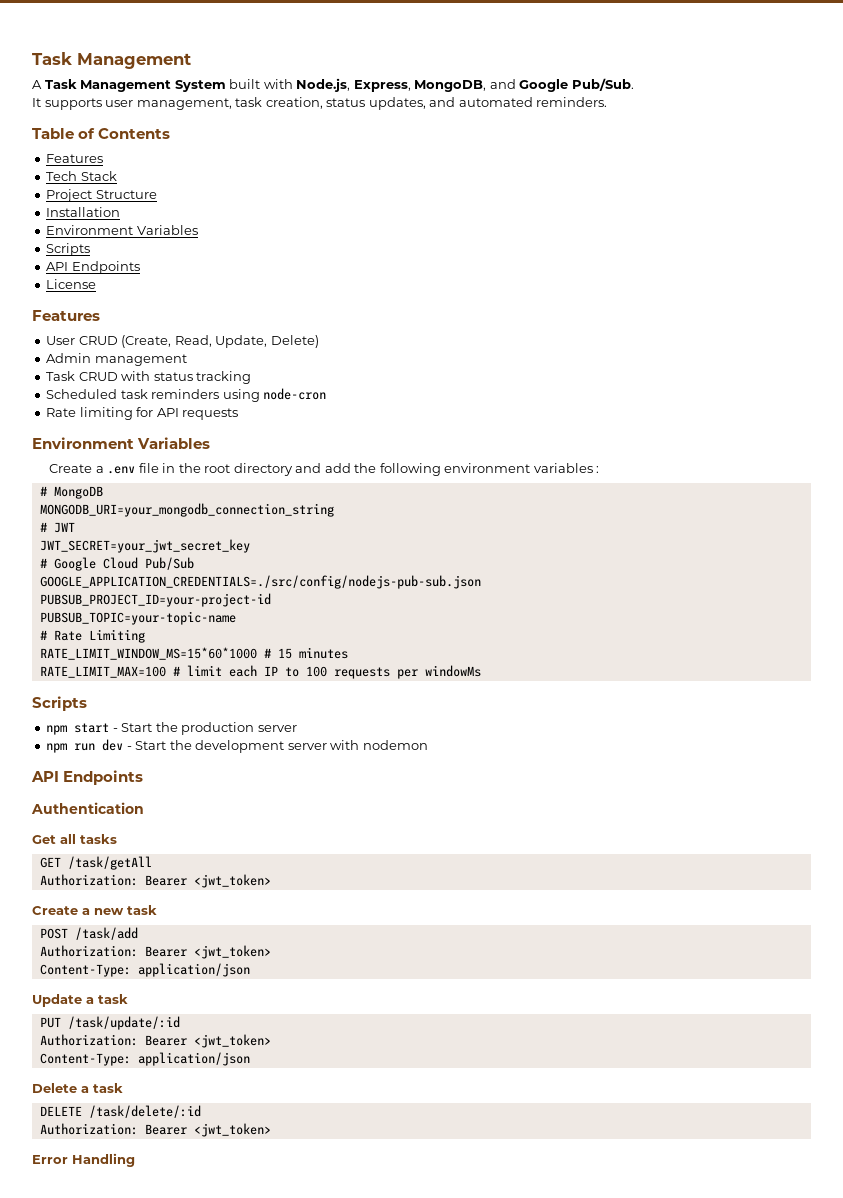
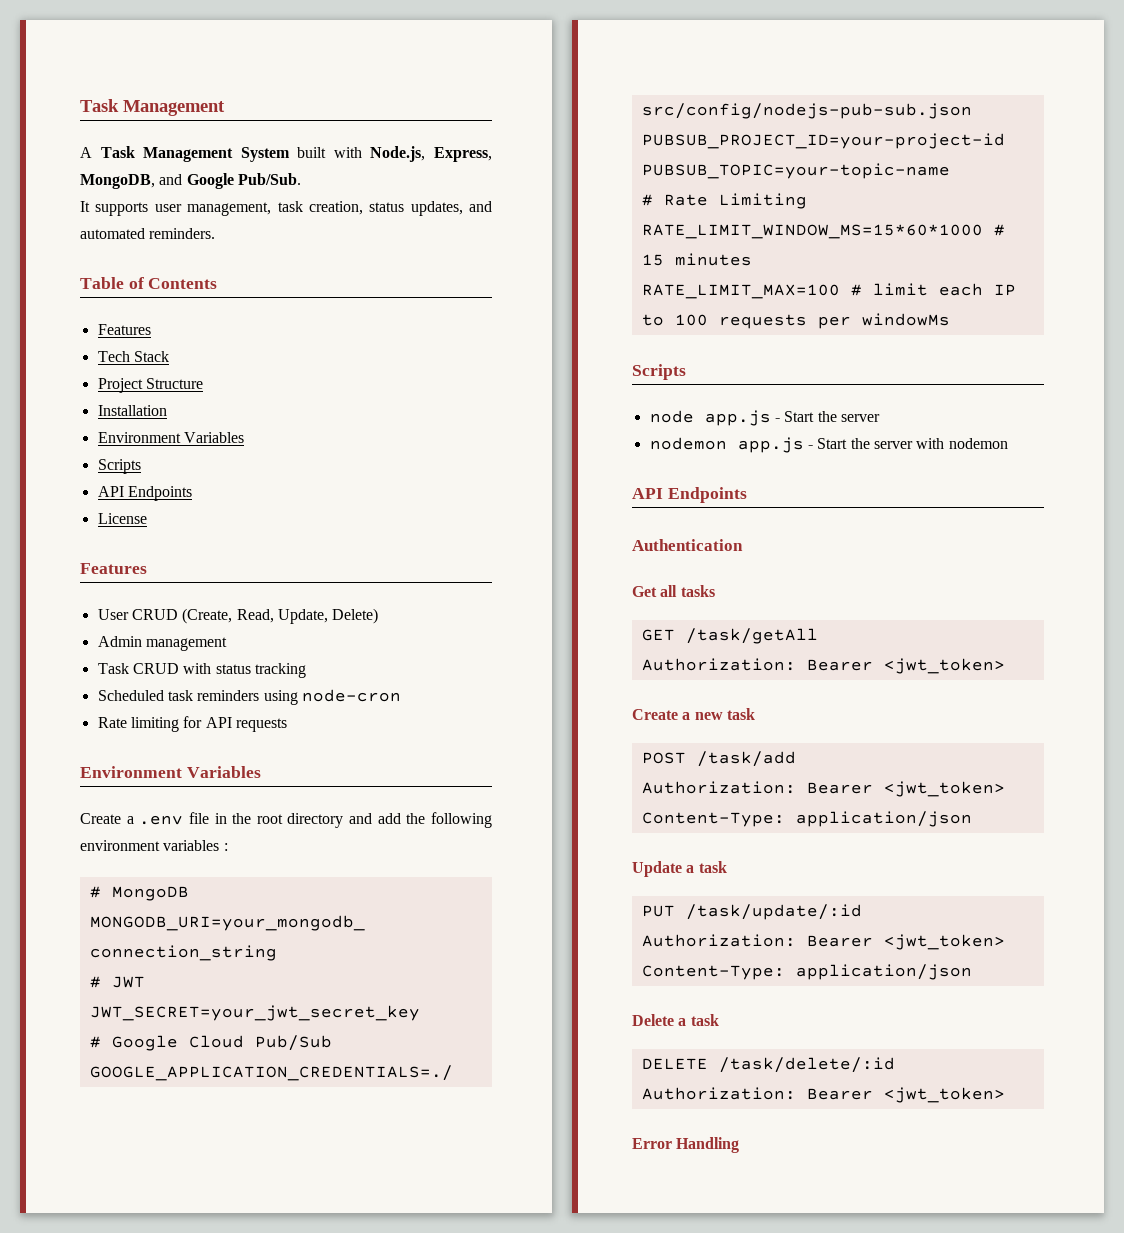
[46,722,255,735] npm start - Start the production -> [649,410,837,426] node app.js - Start the
[46,739,285,753] npm run dev - Start the development -> [649,437,870,453] nodemon app.js - Start the

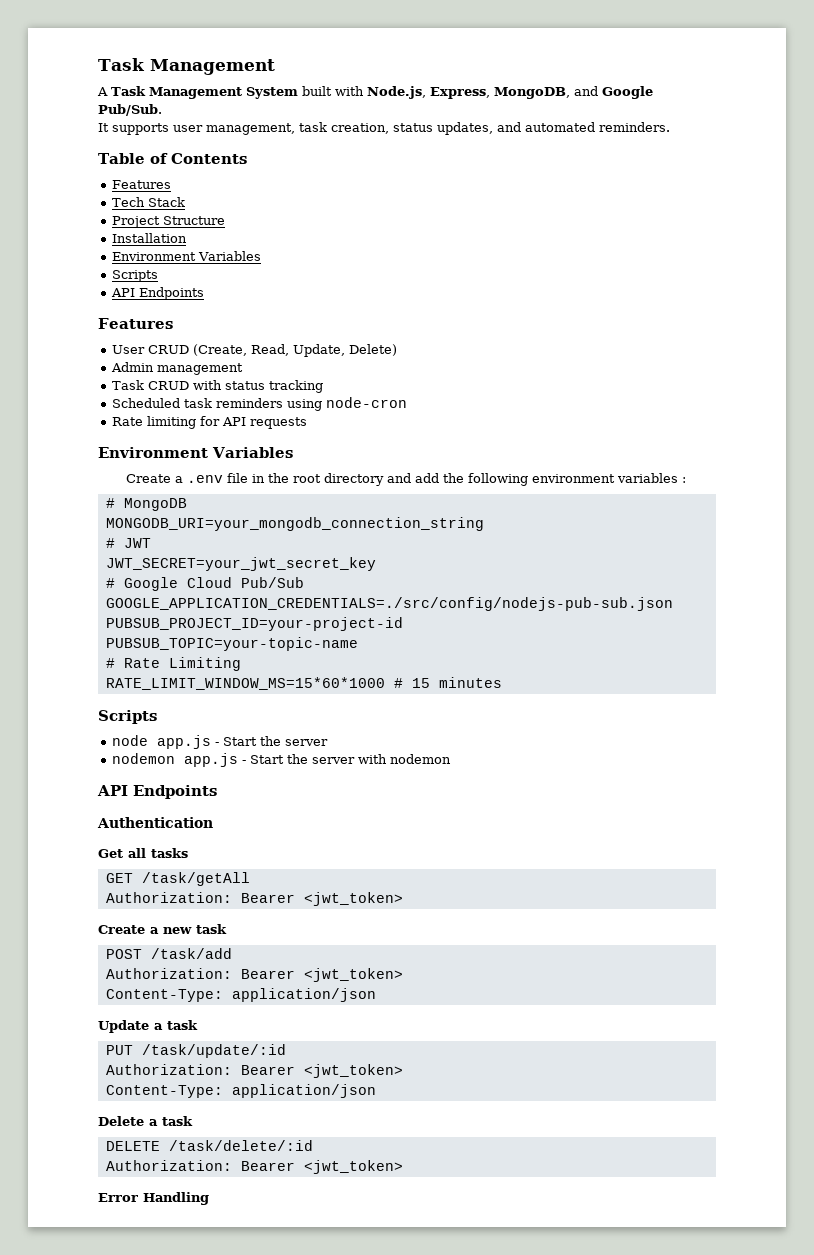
[97,513,147,524] // License -> (205, 293) none
[641,283,1016,299] [641,313,950,329] // RATE_LIMIT_MAX=100 # limit each IP to 100 requests per windowMs -> (502, 682) none

